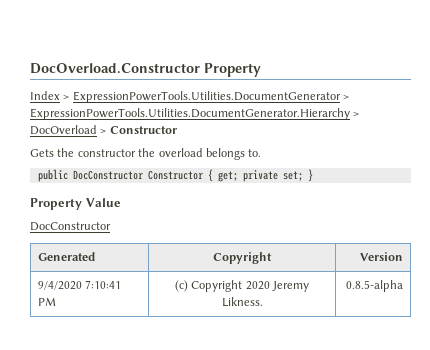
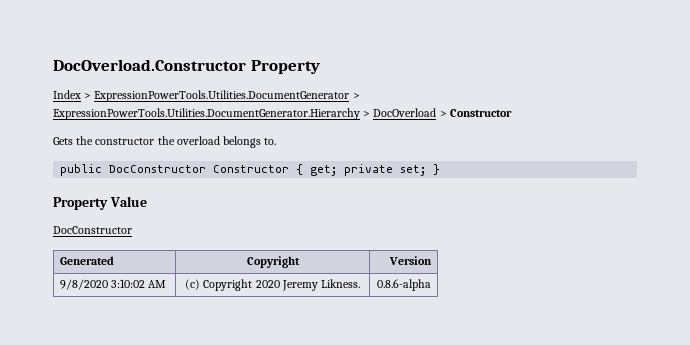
[38,280,122,290] [38,297,57,306] 9/4/2020 7:10:41 PM -> [59,279,167,290] 9/8/2020 3:10:02 AM
[345,280,403,292] 0.8.5-alpha -> [377,279,432,291] 0.8.6-alpha

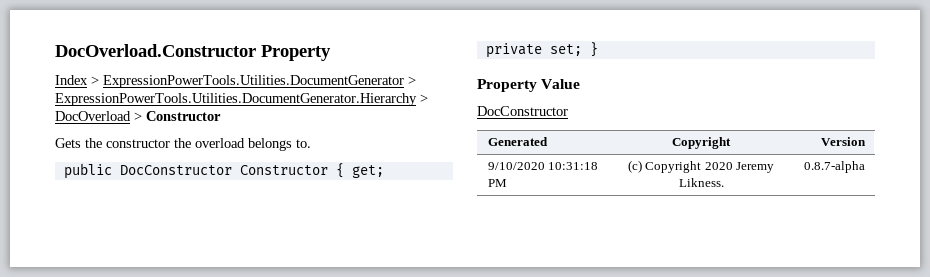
[59,279,167,290] 9/8/2020 3:10:02 AM -> [487,162,599,170] [487,179,507,187] 9/10/2020 10:31:18 PM
[377,279,432,291] 0.8.6-alpha -> [803,161,865,173] 0.8.7-alpha

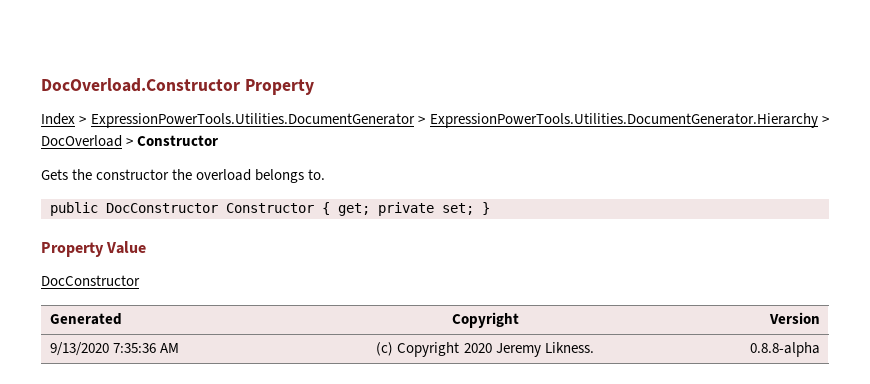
[487,162,599,170] [487,179,507,187] 9/10/2020 10:31:18 PM -> [49,342,179,356] 9/13/2020 7:35:36 AM
[803,161,865,173] 0.8.7-alpha -> [750,342,821,357] 0.8.8-alpha

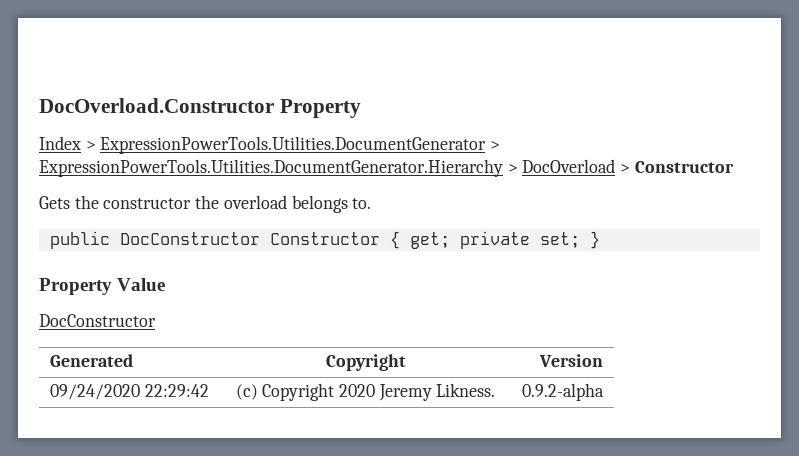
[49,342,179,356] 9/13/2020 7:35:36 AM -> [49,384,209,400] 09/24/2020 22:29:42
[750,342,821,357] 0.8.8-alpha -> [522,383,605,401] 0.9.2-alpha

